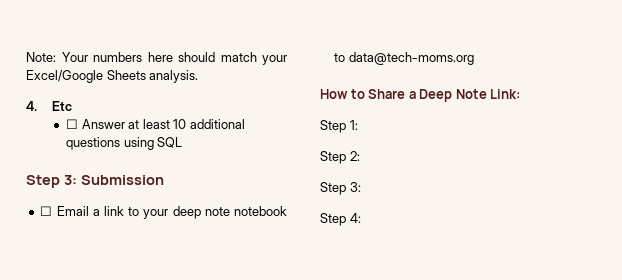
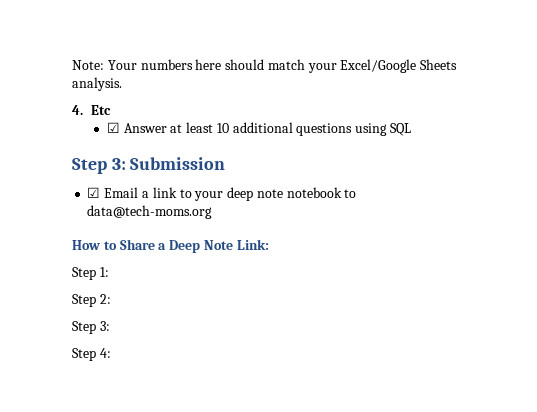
[66,119,79,129] ☐ -> [106,122,120,133] ☑
[40,206,53,216] ☐ -> [87,187,101,198] ☑

